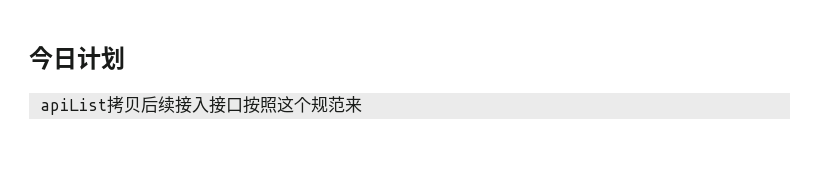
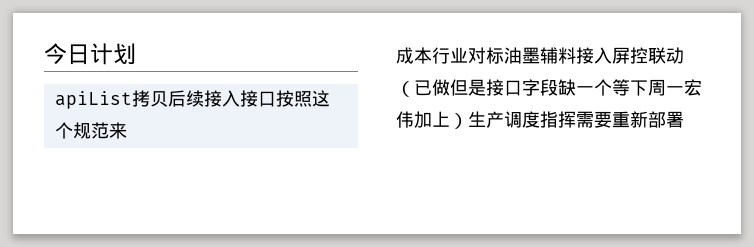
(362, 104) none -> [396,47,684,64] [396,79,702,97] [396,111,684,129] // 成本行业对标油墨辅料接入屏控联动（已做但是接口字段缺一个等下周一宏伟加上）生产调度指挥需要重新部署

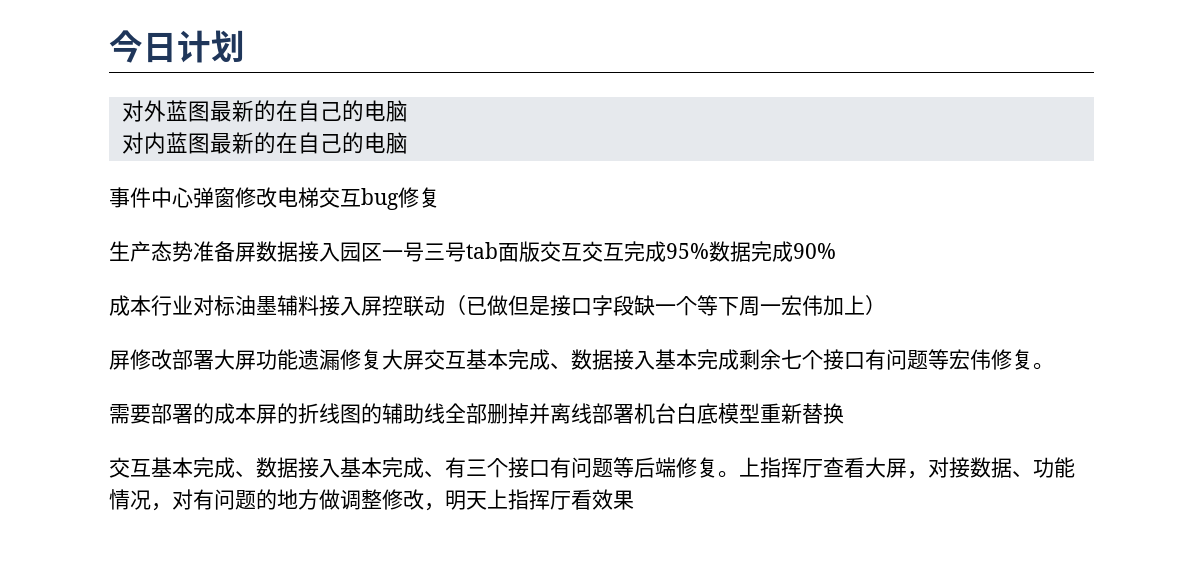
[54,90,330,109] [54,122,127,139] apiList拷贝后续接入接口按照这个规范来 -> [121,100,408,122] [121,132,408,154] [109,187,440,210] [109,241,836,262] 对外蓝图最新的在自己的电脑 // 对内蓝图最新的在自己的电脑 // 事件中心弹窗修改电梯交互bug修复 // 生产态势准备屏数据接入园区一号三号tab面版交互交互完成95%数据完成90%
[468,111,684,128] 生产调度指挥需要重新部署 -> [109,349,1054,370] [109,403,844,424] [109,457,1075,479] [109,489,634,511] // 屏修改部署大屏功能遗漏修复大屏交互基本完成、数据接入基本完成剩余七个接口有问题等宏伟修复。 // 需要部署的成本屏的折线图的辅助线全部删掉并离线部署机台白底模型重新替换 // 交互基本完成、数据接入基本完成、有三个接口有问题等后端修复。上指挥厅查看大屏，对接数据、功能情况，对有问题的地方做调整修改，明天上指挥厅看效果

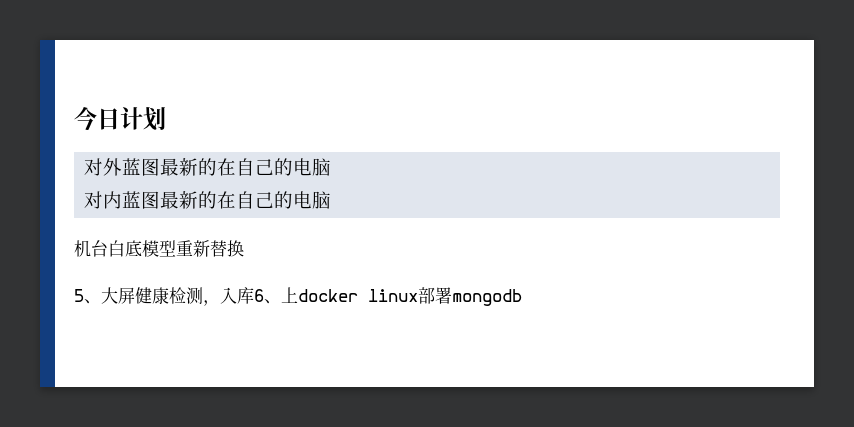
[109,187,440,210] [109,241,836,262] [109,295,886,317] [109,349,1054,370] [109,403,634,424] 事件中心弹窗修改电梯交互bug修复 // 生产态势准备屏数据接入园区一号三号tab面版交互交互完成95%数据完成90% // 成本行业对标油墨辅料接入屏控联动（已做但是接口字段缺一个等下周一宏伟加上） // 屏修改部署大屏功能遗漏修复大屏交互基本完成、数据接入基本完成剩余七个接口有问题等宏伟修复。 // 需要部署的成本屏的折线图的辅助线全部删掉并离线部署 -> (332, 200) none
[109,457,1075,479] [109,489,634,511] 交互基本完成、数据接入基本完成、有三个接口有问题等后端修复。上指挥厅查看大屏，对接数据、功能情况，对有问题的地方做调整修改，明天上指挥厅看效果 -> [74,287,522,306] 5、大屏健康检测，入库6、上docker linux部署mongodb

